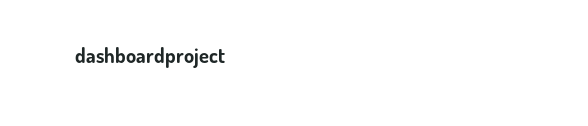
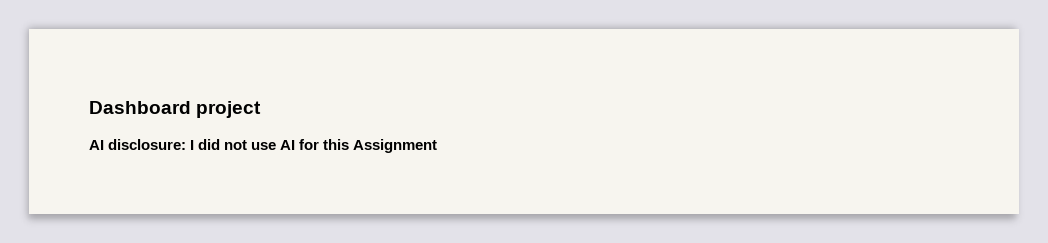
[75,47,225,68] dashboardproject -> [89,101,262,118] [89,139,438,153] Dashboard project // AI disclosure: I did not use AI for this Assignment

